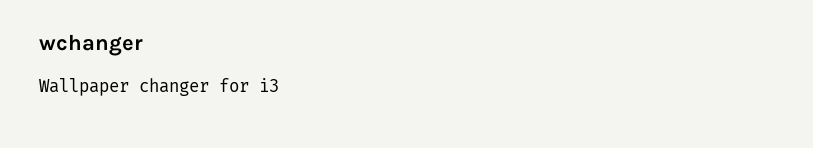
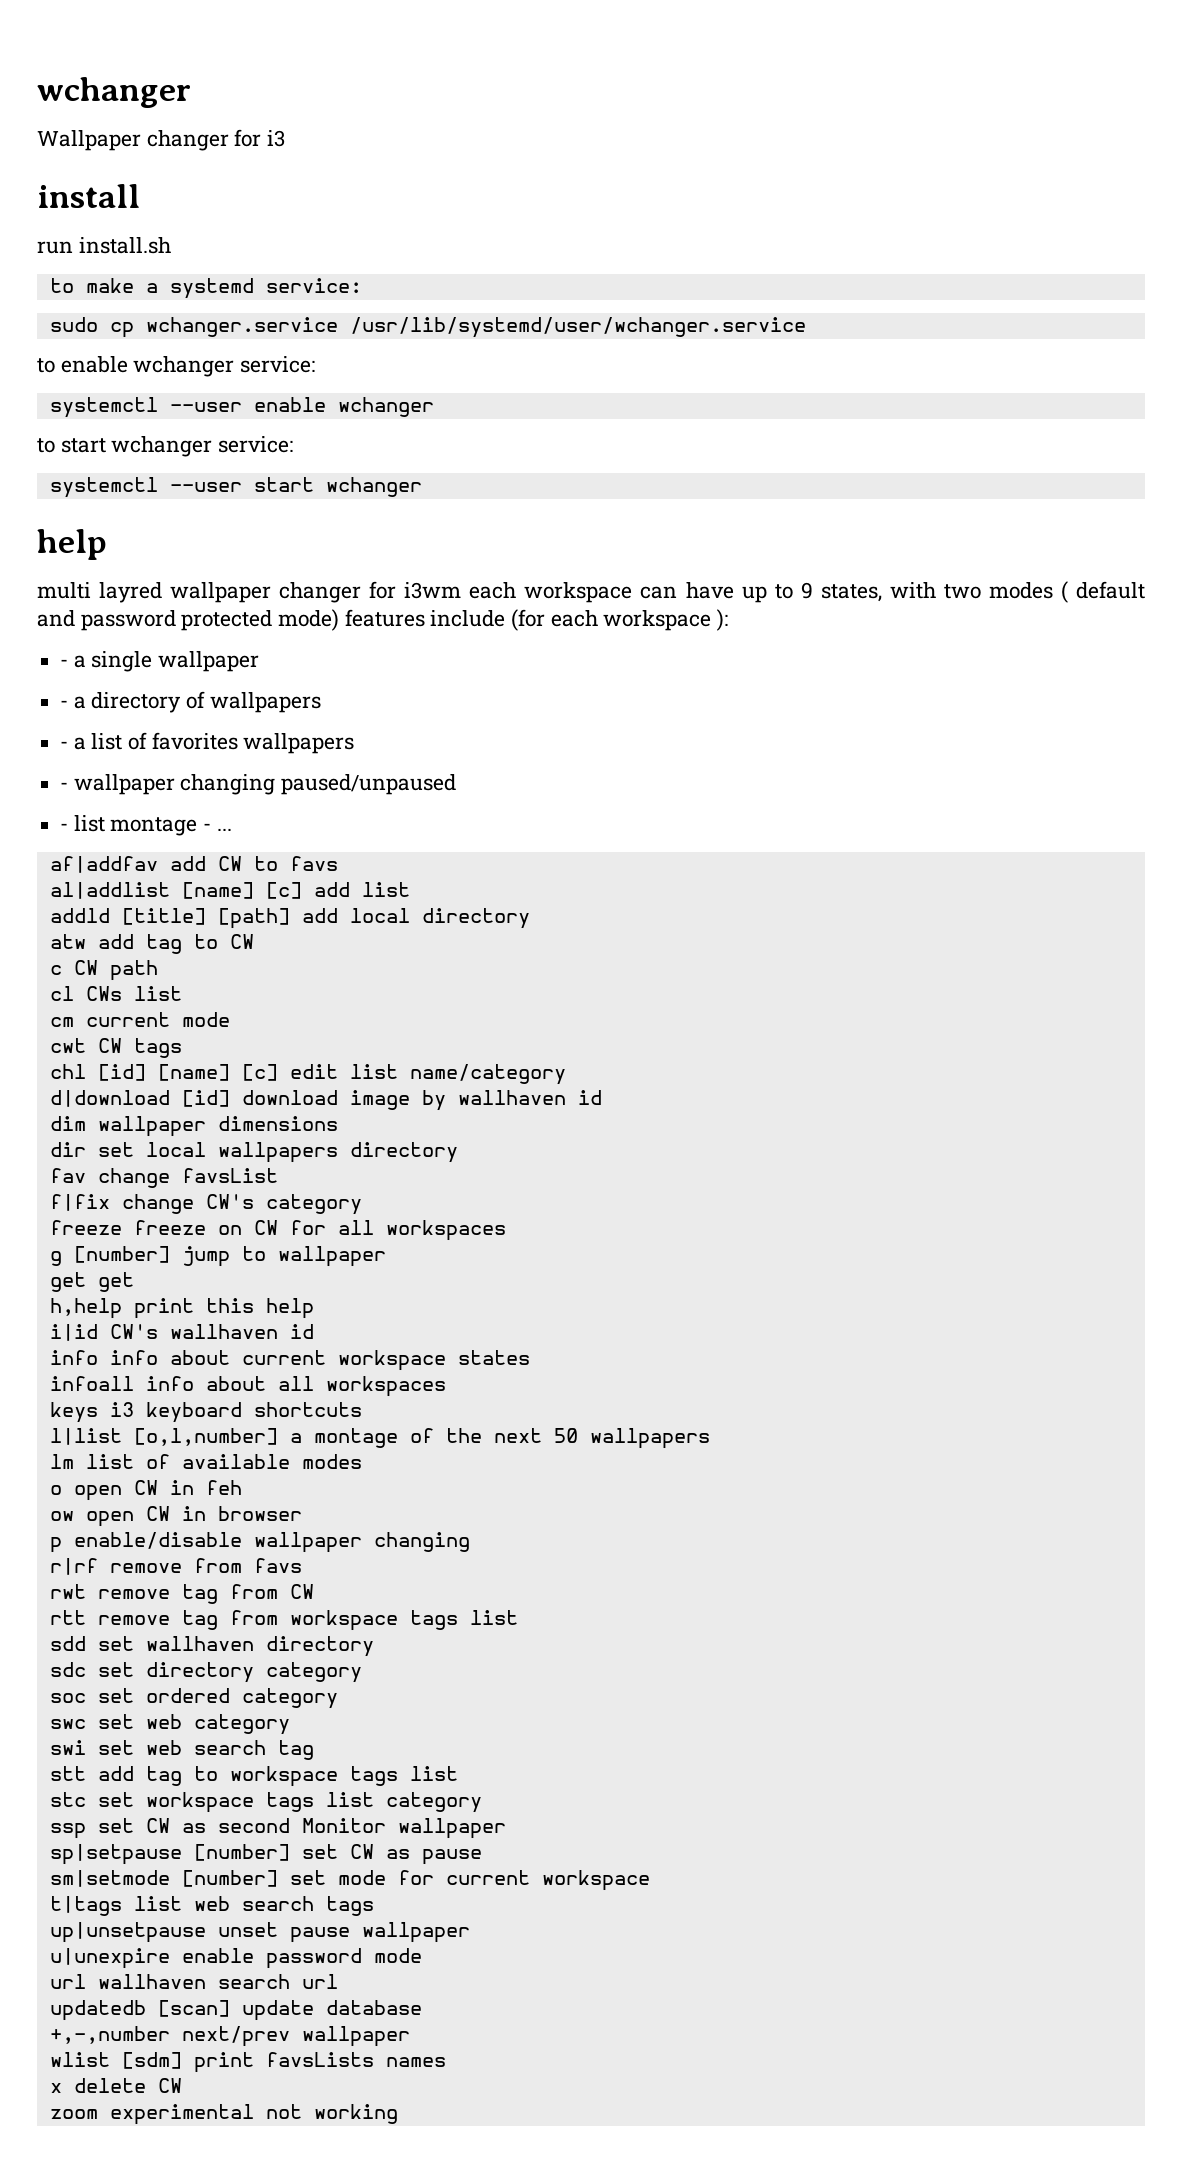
(279, 85) none -> [37,184,140,208] [37,237,171,254] [49,278,362,299] [49,317,806,338] [37,356,316,377] [49,397,434,418] [37,436,294,457] [49,477,422,498] [37,529,107,560] [37,581,1145,603] [37,609,729,631] [60,651,260,672] [60,691,321,713] [60,732,355,754] [60,774,457,795] [60,815,232,836] [49,856,338,873] [49,882,410,899] [49,908,530,929] [49,934,254,954] [49,960,158,981] [49,986,182,1001] [49,1012,230,1027] [49,1038,182,1058] [49,1064,566,1085] [49,1090,602,1111] [49,1116,338,1137] [49,1142,458,1163] [49,1168,278,1188] [49,1194,362,1215] [49,1220,506,1241] [49,1246,386,1267] [49,1272,134,1292] [49,1298,314,1319] [49,1324,314,1341] [49,1350,530,1371] [49,1376,446,1397] [49,1402,362,1423] [49,1428,710,1449] [49,1454,362,1469] [49,1480,242,1501] [49,1506,302,1527] [49,1532,470,1553] [49,1558,302,1575] [49,1584,314,1604] [49,1610,518,1631] [49,1636,374,1657] [49,1662,362,1683] [49,1688,338,1709] [49,1714,290,1735] [49,1740,314,1760] [49,1766,458,1787] [49,1792,482,1813] [49,1818,506,1839] [49,1844,482,1865] [49,1870,650,1891] [49,1896,374,1916] [49,1922,470,1943] [49,1948,422,1969] [49,1974,338,1989] [49,2000,422,2021] [49,2026,410,2047] [49,2052,446,2073] [49,2078,182,2093] [49,2104,398,2125] // install // run install.sh // to make a systemd service: // sudo cp wchanger.service /usr/lib/systemd/user/wchanger.service // to enable wchanger service: // systemctl --user enable wchanger // to start wchanger service: // systemctl --user start wchanger // help // multi layred wallpaper changer for i3wm each workspace can have up to 9 states, with two modes ( default and password protected mode) features include (for each workspace ): // - a single wallpaper // - a directory of wallpapers // - a list of favorites wallpapers // - wallpaper changing paused/unpaused // - list montage - ... // af|addfav add CW to favs // al|addlist [name] [c] add list // addld [title] [path] add local directory // atw add tag to CW // c CW path // cl CWs list // cm current mode // cwt CW tags // chl [id] [name] [c] edit list name/category // d|download [id] download image by wallhaven id // dim wallpaper dimensions // dir set local wallpapers directory // fav change favsList // f|fix change CW's category // freeze freeze on CW for all workspaces // g [number] jump to wallpaper // get get // h,help print this help // i|id CW's wallhaven id // info info about current workspace states // infoall info about all workspaces // keys i3 keyboard shortcuts // l|list [o,l,number] a montage of the next 50 wallpapers // lm list of available modes // o open CW in feh // ow open CW in browser // p enable/disable wallpaper changing // r|rf remove from favs // rwt remove tag from CW // rtt remove tag from workspace tags list // sdd set wallhaven directory // sdc set directory category // soc set ordered category // swc set web category // swi set web search tag // stt add tag to workspace tags list // stc set workspace tags list category // ssp set CW as second Monitor wallpaper // sp|setpause [number] set CW as pause // sm|setmode [number] set mode for current workspace // t|tags list web search tags // up|unsetpause unset pause wallpaper // u|unexpire enable password mode // url wallhaven search url // updatedb [scan] update database // +,-,number next/prev wallpaper // wlist [sdm] print favsLists names // x delete CW // zoom experimental not working

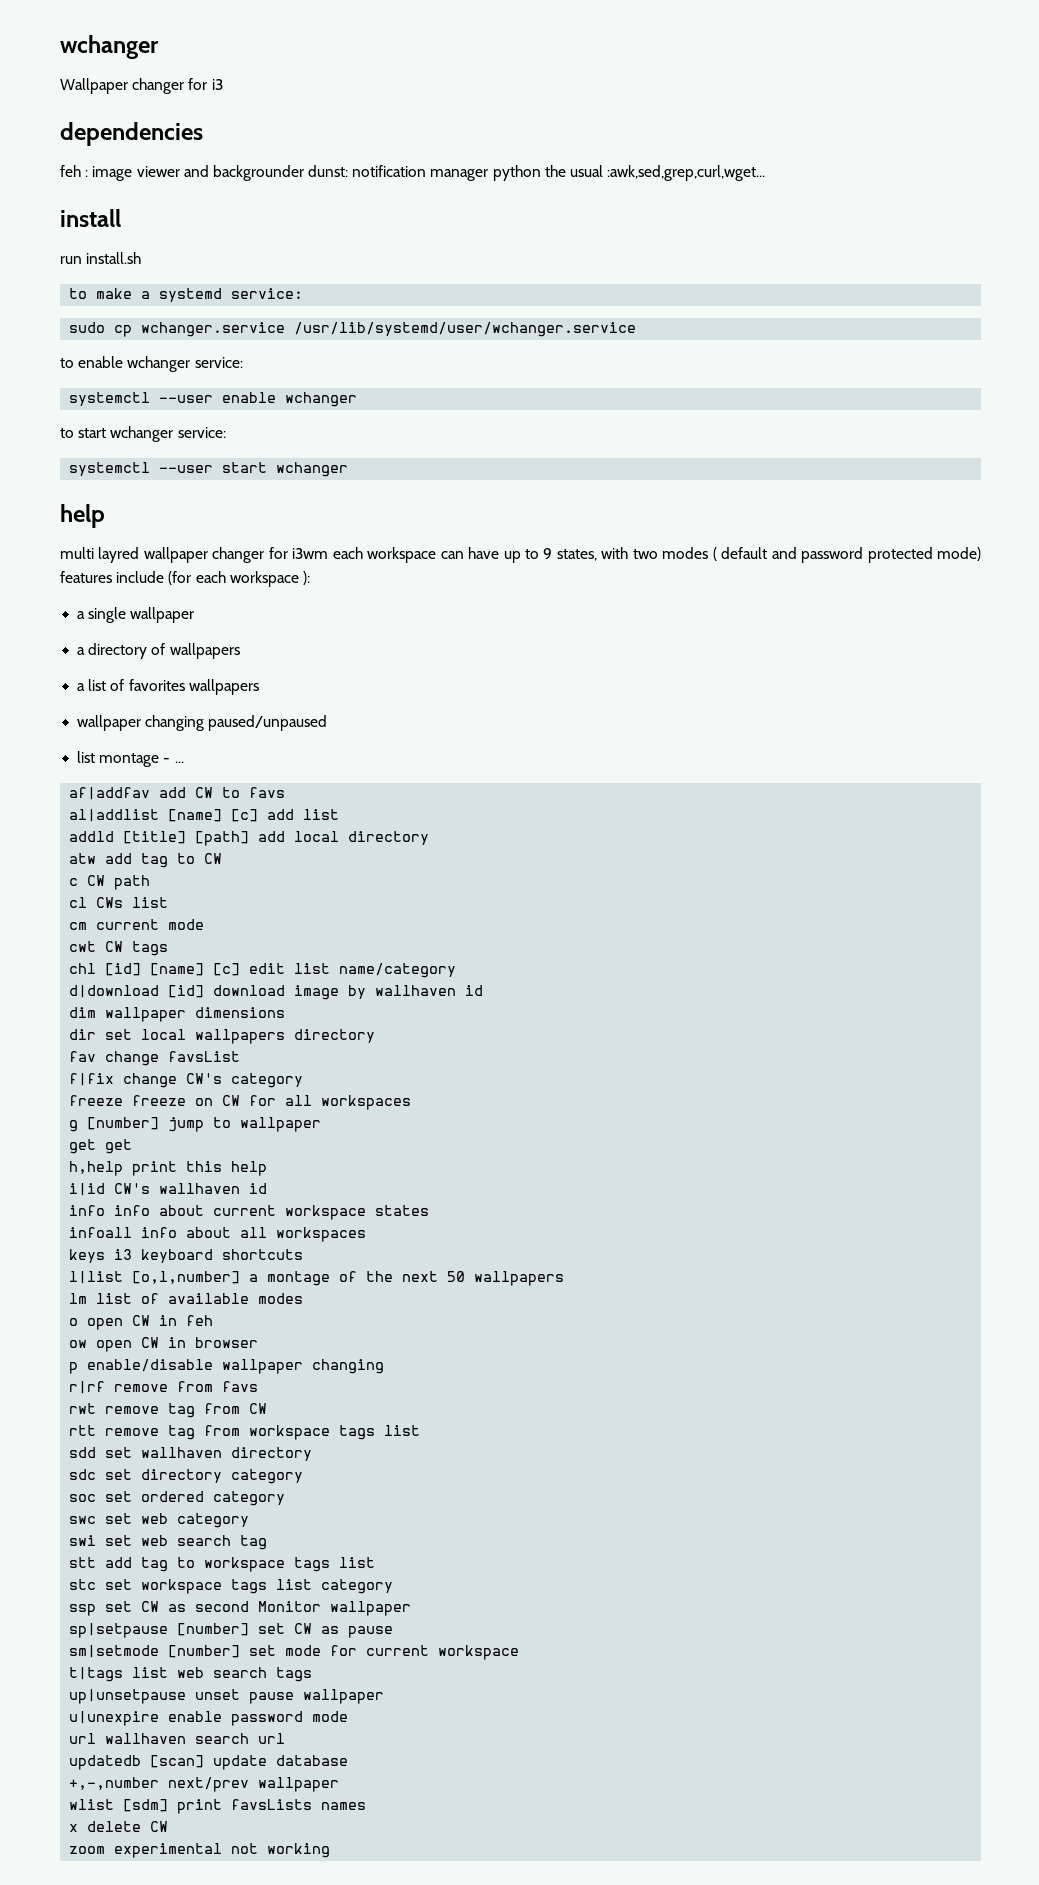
(286, 138) none -> [60,122,203,146] [60,165,766,181] // dependencies // feh : image viewer and backgrounder dunst: notification manager python the usual :awk,sed,grep,curl,wget...
[60,659,69,667] - -> (310, 578) none
[60,700,69,708] - -> (195, 615) none
[60,741,69,749] - -> (240, 651) none
[60,782,69,790] - -> (259, 687) none
[60,823,69,831] - -> (328, 723) none

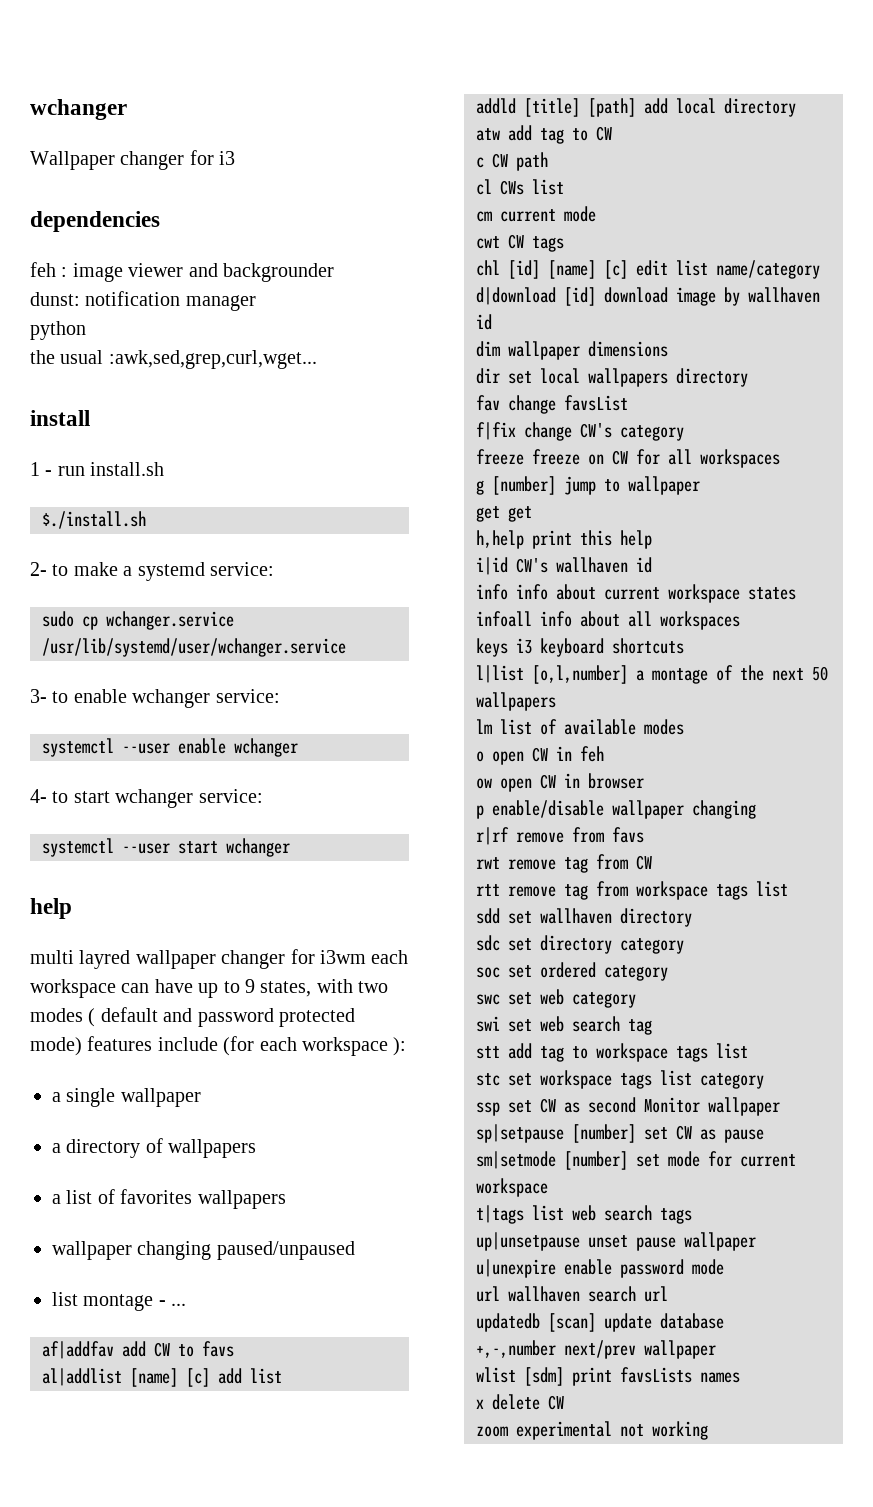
(304, 173) none -> (334, 272) //
(489, 175) none -> (256, 303) //
(541, 173) none -> (86, 330) //
(121, 218) none -> [30,462,53,476] 1 -
(142, 258) none -> [42,511,146,529] [30,562,47,576] $./install.sh // 2-
(637, 329) none -> [30,689,47,703] 3-
(358, 399) none -> [30,789,47,803] 4-

